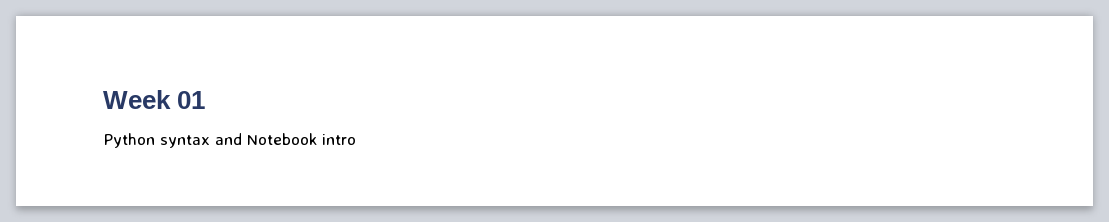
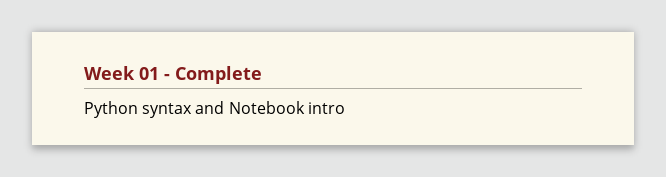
(206, 100) none -> [164,66,262,84] - Complete

